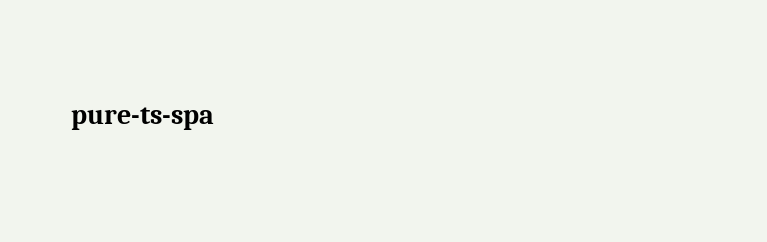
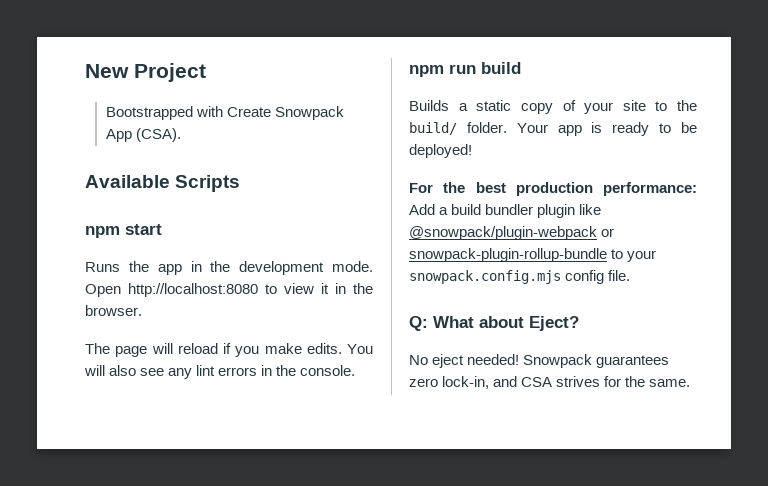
[71,107,214,130] pure-ts-spa -> [85,63,206,82] [105,106,344,120] [105,128,181,142] [85,175,241,192] [85,224,162,238] [85,261,373,275] [85,283,373,297] [85,305,142,316] [85,343,373,357] [84,365,356,379] [409,62,521,77] [409,100,697,114] [409,122,697,136] [409,144,472,158] [409,182,697,196] [409,204,602,218] [409,226,615,240] [409,248,657,262] [409,270,631,284] [409,316,579,331] [409,354,670,368] [409,376,691,389] New Project // Bootstrapped with Create Snowpack App (CSA). // Available Scripts // npm start // Runs the app in the development mode. Open http://localhost:8080 to view it in the browser. // The page will reload if you make edits. You will also see any lint errors in the console. // npm run build // Builds a static copy of your site to the build/ folder. Your app is ready to be deployed! // For the best production performance: Add a build bundler plugin like @snowpack/plugin-webpack or snowpack-plugin-rollup-bundle to your snowpack.config.mjs config file. // Q: What about Eject? // No eject needed! Snowpack guarantees zero lock-in, and CSA strives for the same.

